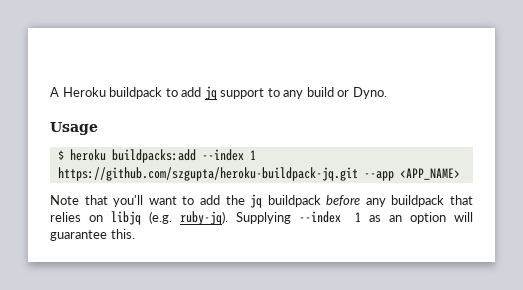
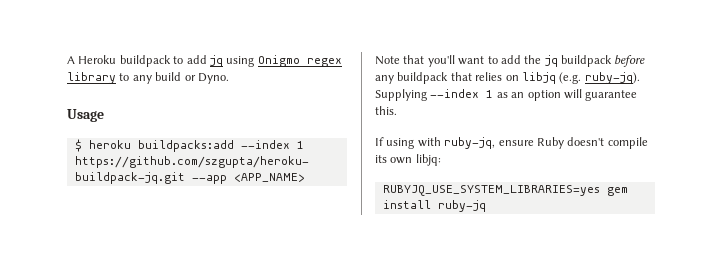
[220,88,265,99] support -> [226,55,342,67] [67,72,116,84] using Onigmo regex library
(135, 234) none -> [375,137,648,149] [375,154,441,166] [382,185,628,196] [382,200,486,212] // If using with ruby-jq, ensure Ruby doesn't compile its own libjq: // RUBYJQ_USE_SYSTEM_LIBRARIES=yes gem install ruby-jq

